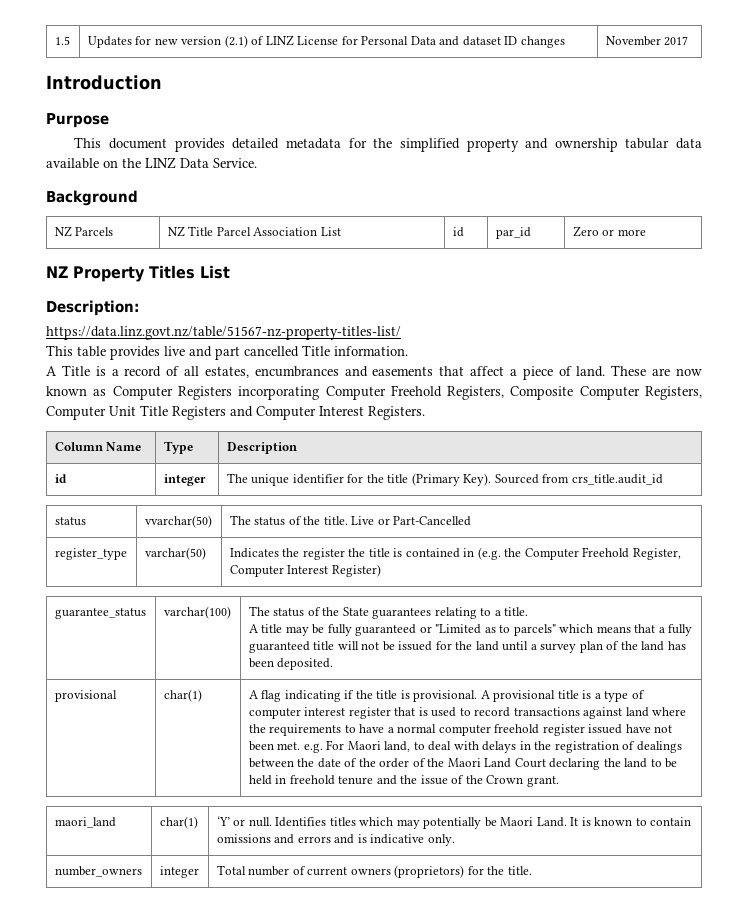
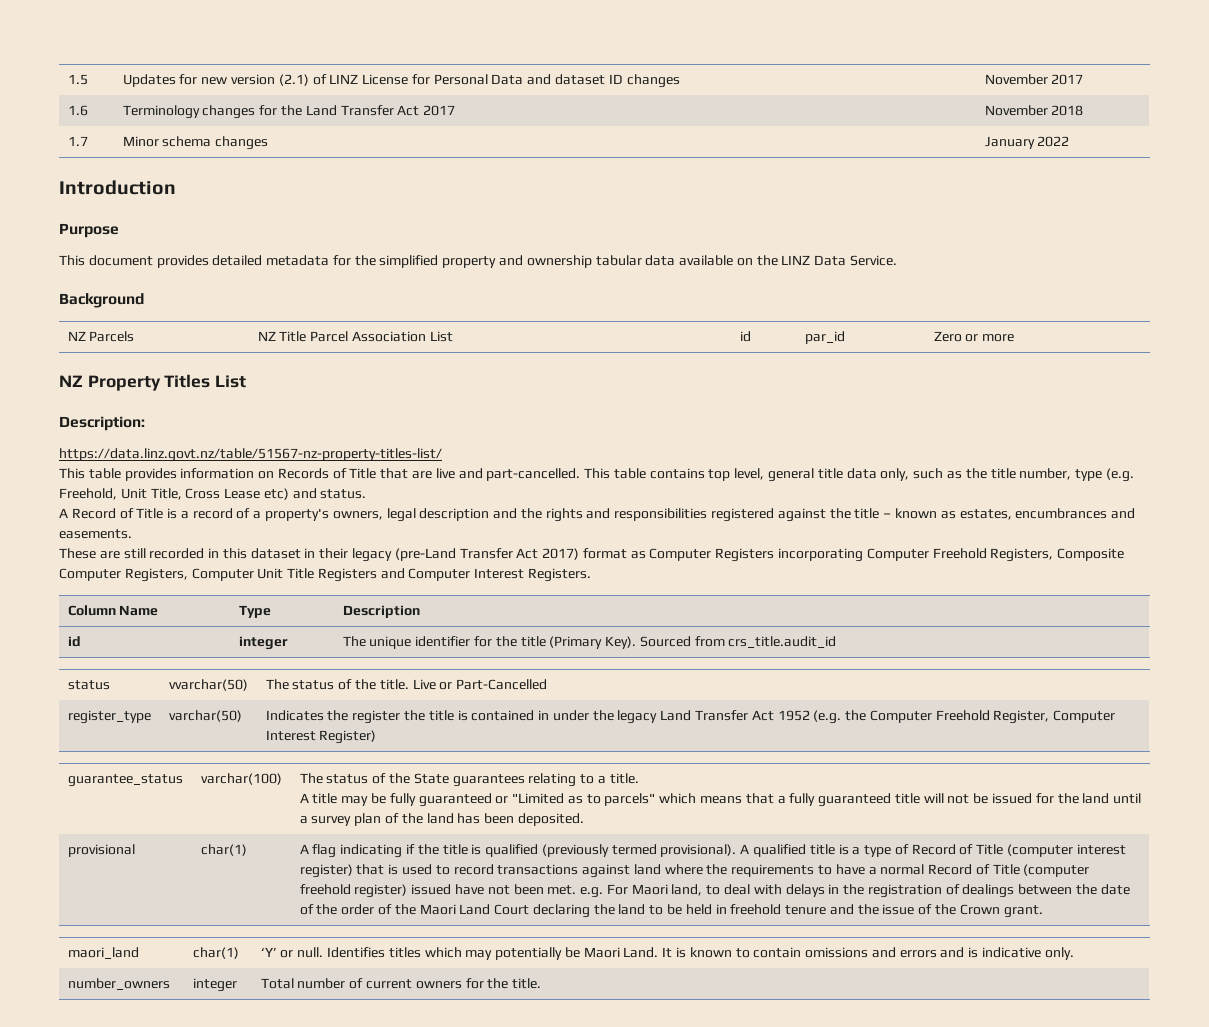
(689, 41) none -> [67,105,88,116] [122,105,456,119] [984,105,1084,116] [67,136,88,146] [122,136,269,150] [984,136,1070,149] // 1.6 | Terminology changes for the Land Transfer Act 2017 | November 2018 // 1.7 | Minor schema changes | January 2022
[164,345,408,360] [46,366,57,376] live and part cancelled Title information. // A -> [180,468,1134,482] [59,488,367,500] [59,508,134,519] information on Records of Title that are live and part-cancelled. This table contains top level, general title data only, such as the title number, type (e.g. Freehold, Unit Title, Cross Lease etc) and status. // A Record of
[184,365,703,380] [46,386,87,396] all estates, encumbrances and easements that affect a piece of land. These are now known -> [253,508,1136,522] [59,529,132,539] [59,548,627,562] a property's owners, legal description and the rights and responsibilities registered against the title – known as estates, encumbrances and easements. // These are still recorded in this dataset in their legacy (pre-Land Transfer Act 2017) format
(475, 552) none -> [552,710,810,724] under the legacy Land Transfer Act 1952
[413,690,556,702] provisional. A provisional -> [485,844,806,857] qualified (previously termed provisional). A qualified
[248,707,391,719] computer interest register -> [911,844,1126,857] [299,864,353,878] Record of Title (computer interest register)
[438,724,585,736] computer freehold register -> [928,864,1090,877] [299,884,408,898] Record of Title (computer freehold register)
[394,865,465,878] (proprietors) -> (462, 985) none

